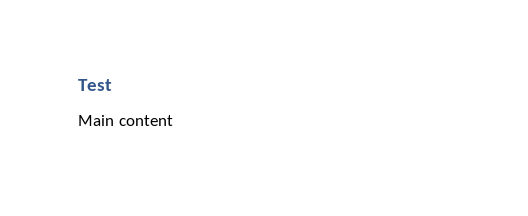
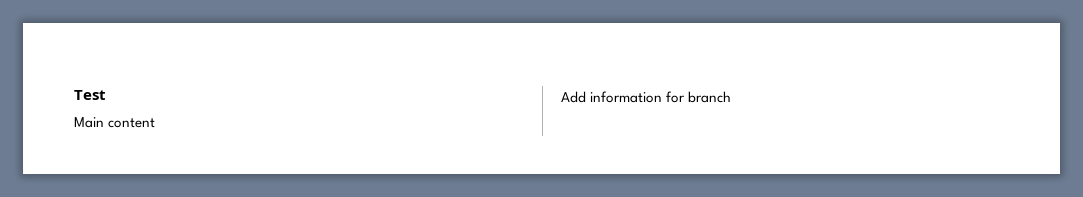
(173, 120) none -> [561,91,732,103] // Add information for branch

